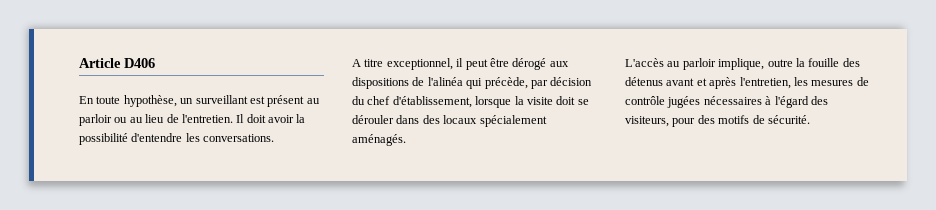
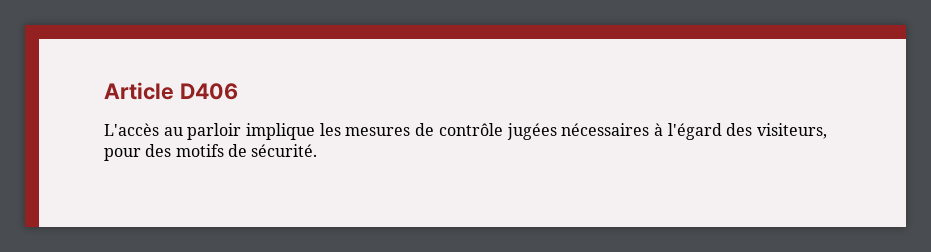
[79,95,320,107] [79,114,306,126] [79,133,275,145] [352,58,569,70] [352,77,593,89] [352,96,589,108] [352,115,547,127] [352,134,406,146] [625,58,860,70] [625,77,791,89] En toute hypothèse, un surveillant est présent au parloir ou au lieu de l'entretien. Il doit avoir la possibilité d'entendre les conversations. // A titre exceptionnel, il peut être dérogé aux dispositions de l'alinéa qui précède, par décision du chef d'établissement, lorsque la visite doit se dérouler dans des locaux spécialement aménagés. // L'accès au parloir implique, outre la fouille des détenus avant et après l'entretien, -> [104,123,316,140] L'accès au parloir implique

